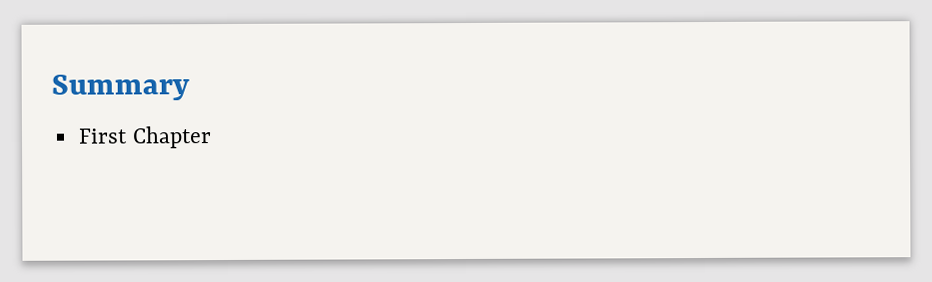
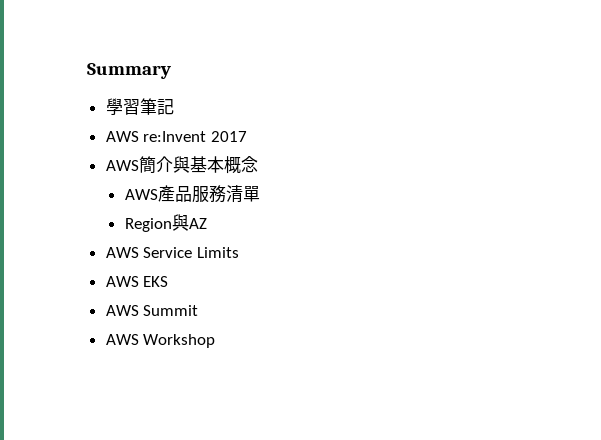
[77,126,212,149] First Chapter -> [105,98,174,115] [105,131,247,142] [105,156,258,174] [124,185,260,203] [124,214,207,232] [105,247,239,258] [105,276,169,287] [105,305,199,316] [105,334,216,348] 學習筆記 // AWS re:Invent 2017 // AWS簡介與基本概念 // AWS產品服務清單 // Region與AZ // AWS Service Limits // AWS EKS // AWS Summit // AWS Workshop

